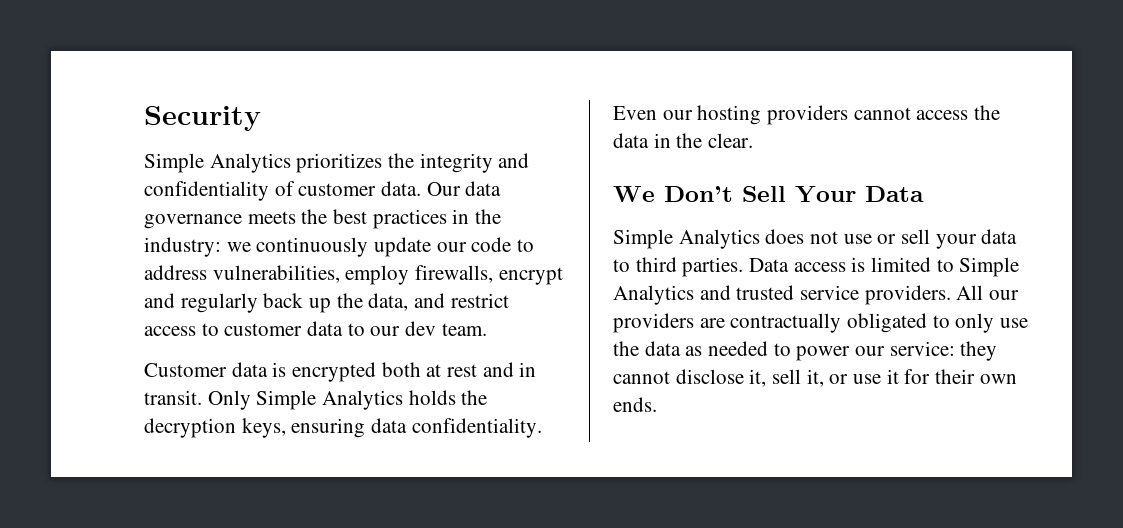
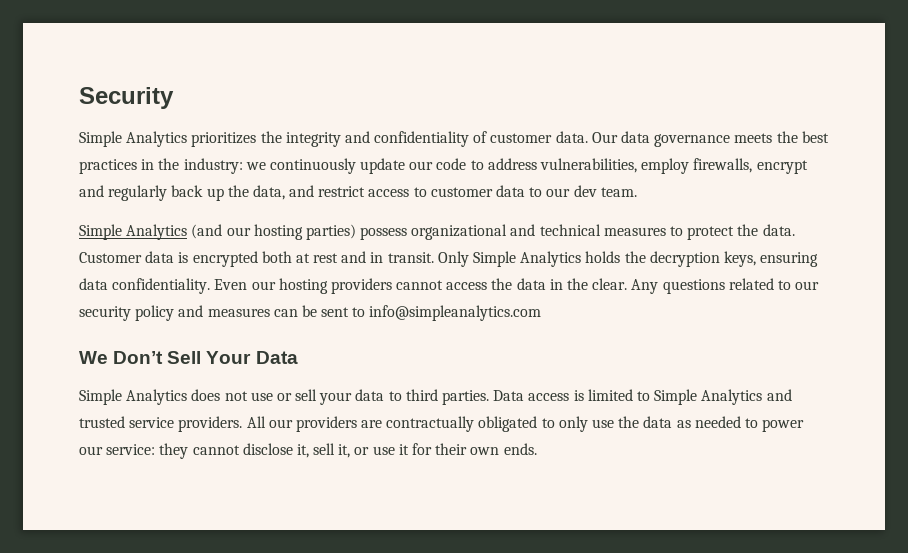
(487, 329) none -> [79,224,795,240] Simple Analytics (and our hosting parties) possess organizational and technical measures to protect the data.
(754, 140) none -> [631,278,820,294] [79,305,542,321] Any questions related to our security policy and measures can be sent to info@simpleanalytics.com

